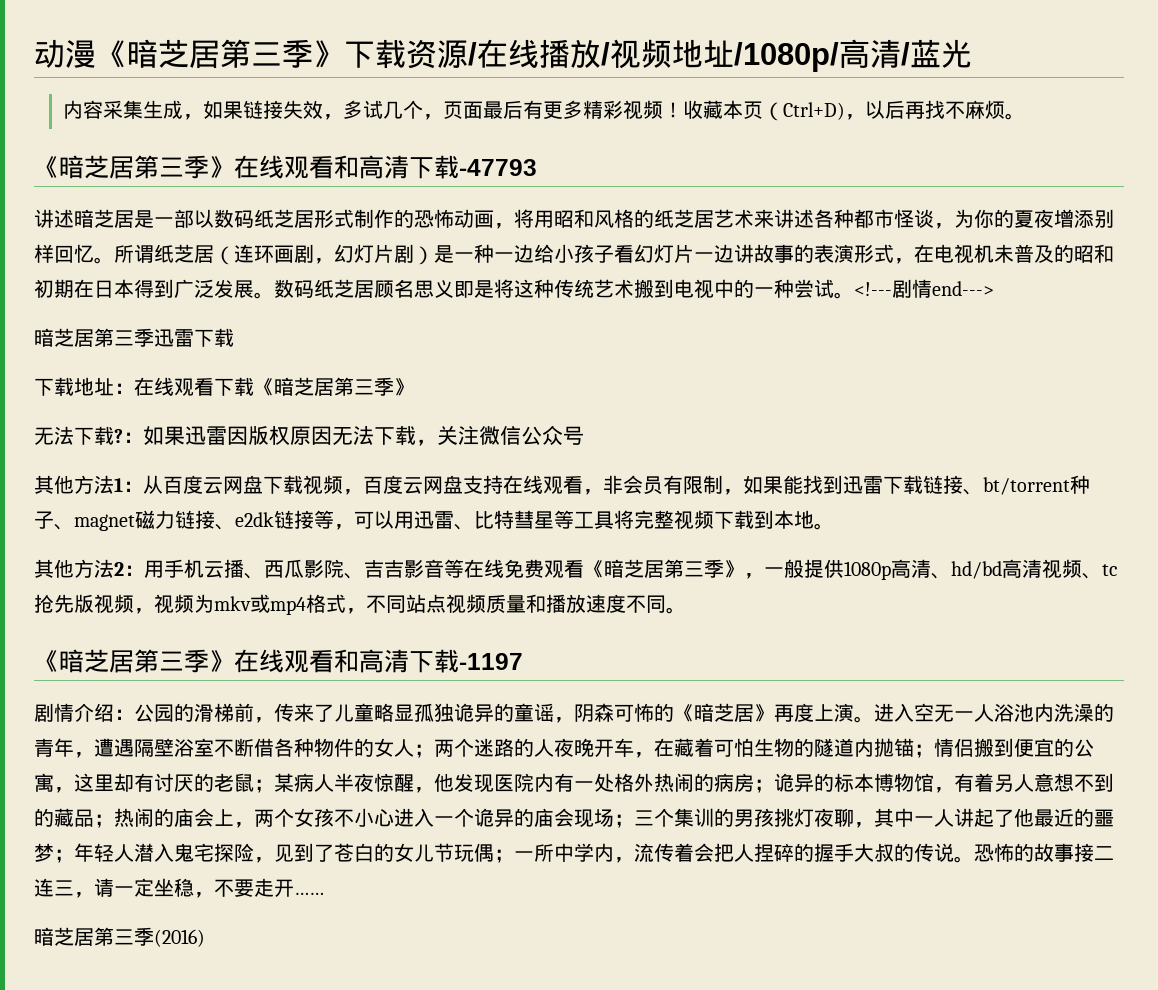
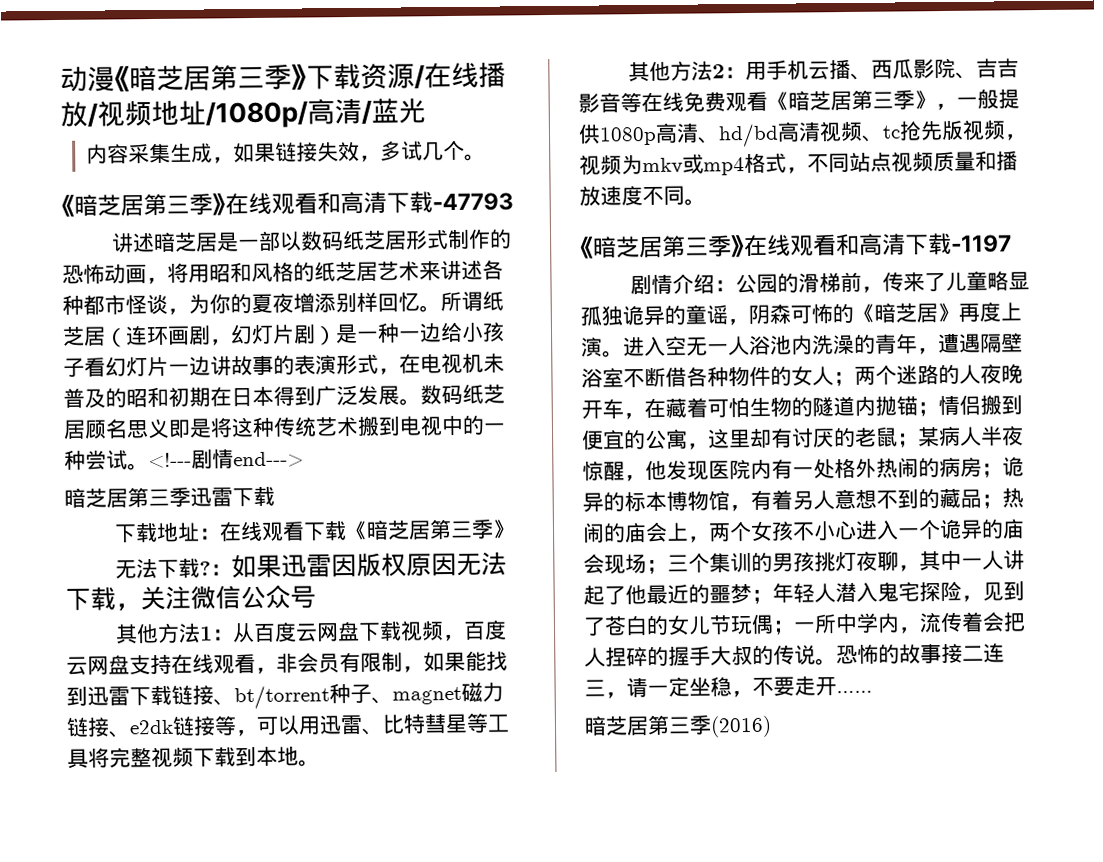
[423,100,1006,121] ，页面最后有更多精彩视频！收藏本页（Ctrl+D)，以后再找不麻烦 -> (466, 150) none

